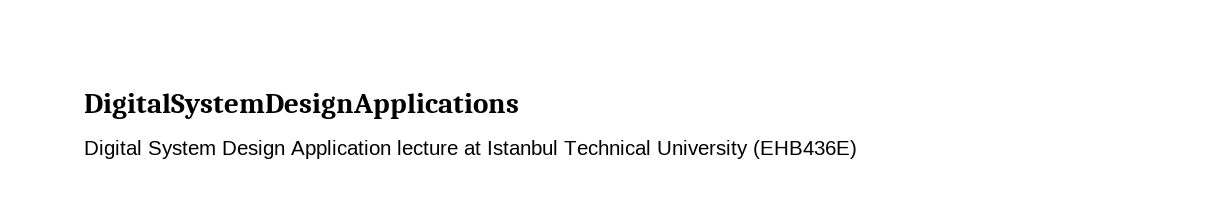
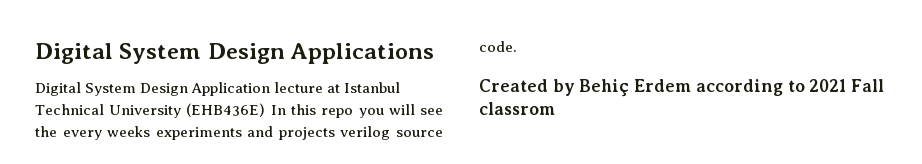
[84,93,519,119] DigitalSystemDesignApplications -> [35,43,435,64] Digital System Design Applications
(857, 149) none -> [270,104,443,118] [35,126,443,140] [479,41,517,52] [479,79,885,97] [479,102,555,115] In this repo you will see the every weeks experiments and projects verilog source code. // Created by Behiç Erdem according to 2021 Fall classrom

